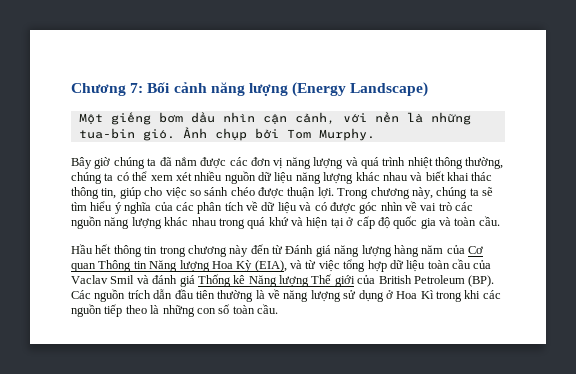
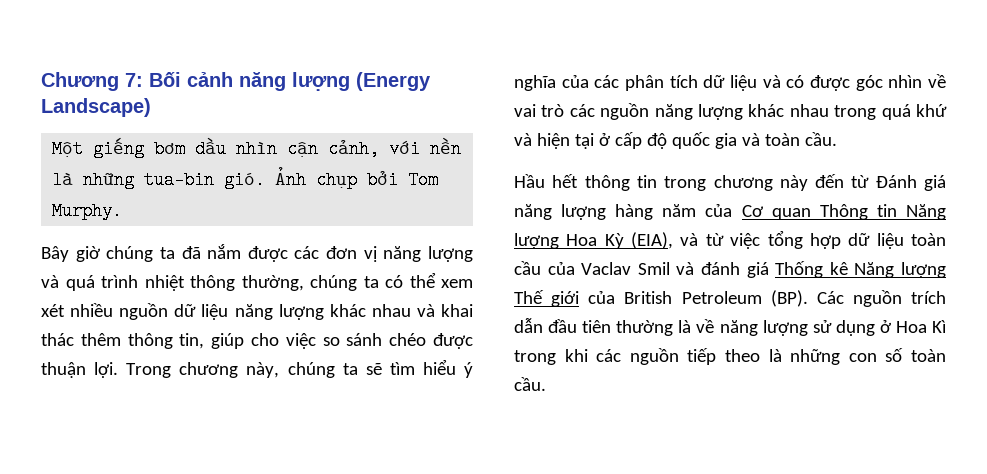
[425,171,445,181] biết -> (435, 310) none
(493, 176) none -> [80,333,121,346] thêm
[246,201,258,211] về -> (698, 81) none

